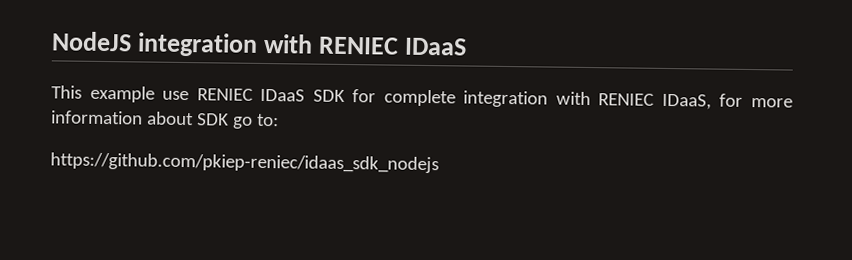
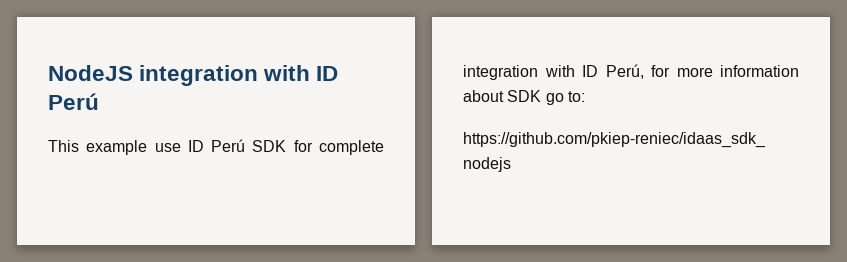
[318,36,468,56] RENIEC IDaaS -> [316,66,339,81] [48,93,99,110] ID Perú
[196,88,306,102] RENIEC IDaaS -> [187,139,246,152] ID Perú
[598,93,712,110] RENIEC IDaaS, -> [582,64,644,79] ID Perú,

